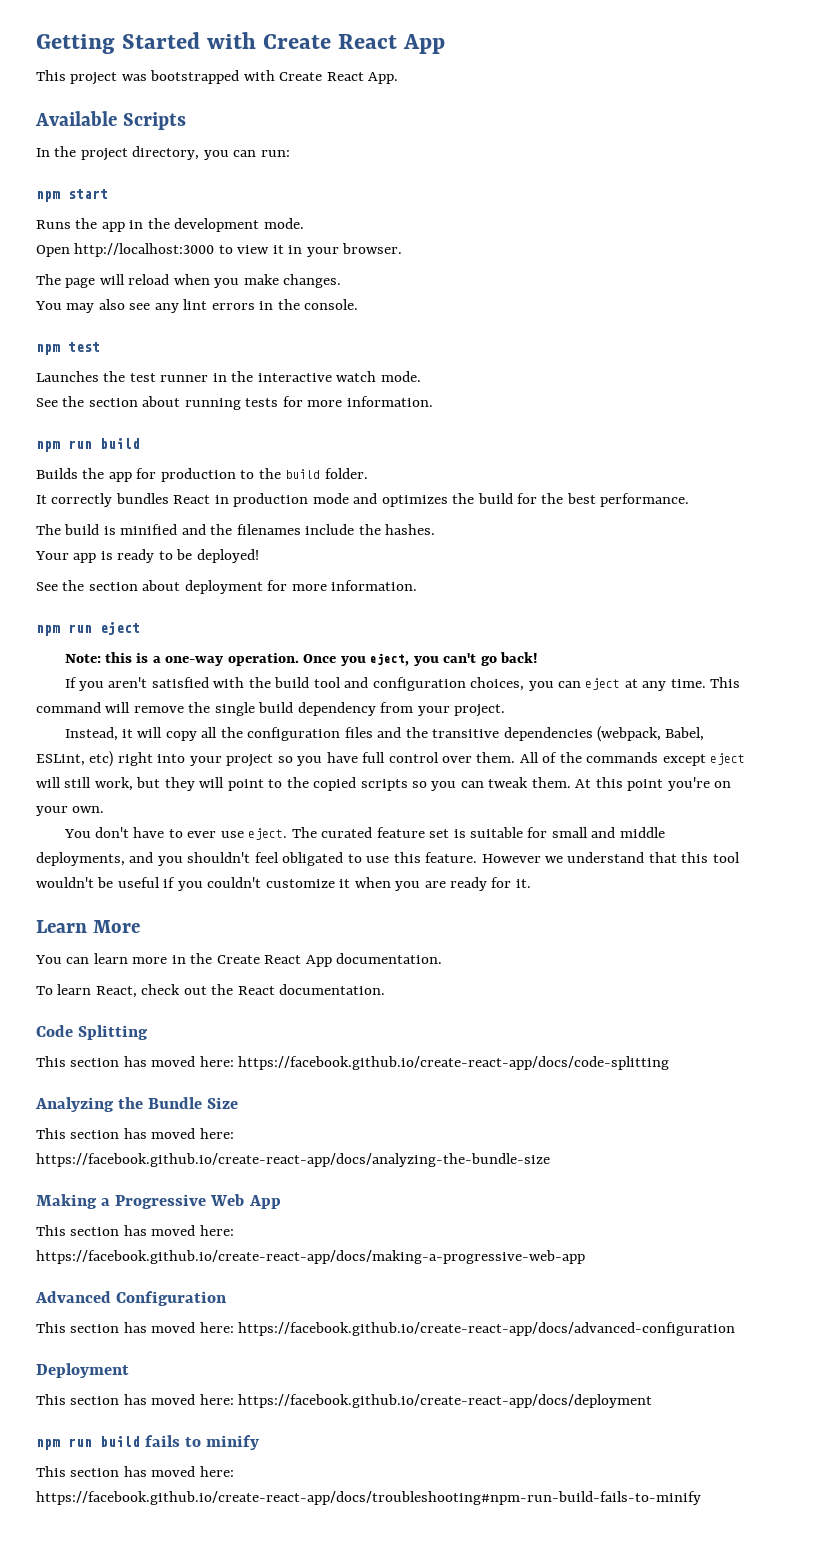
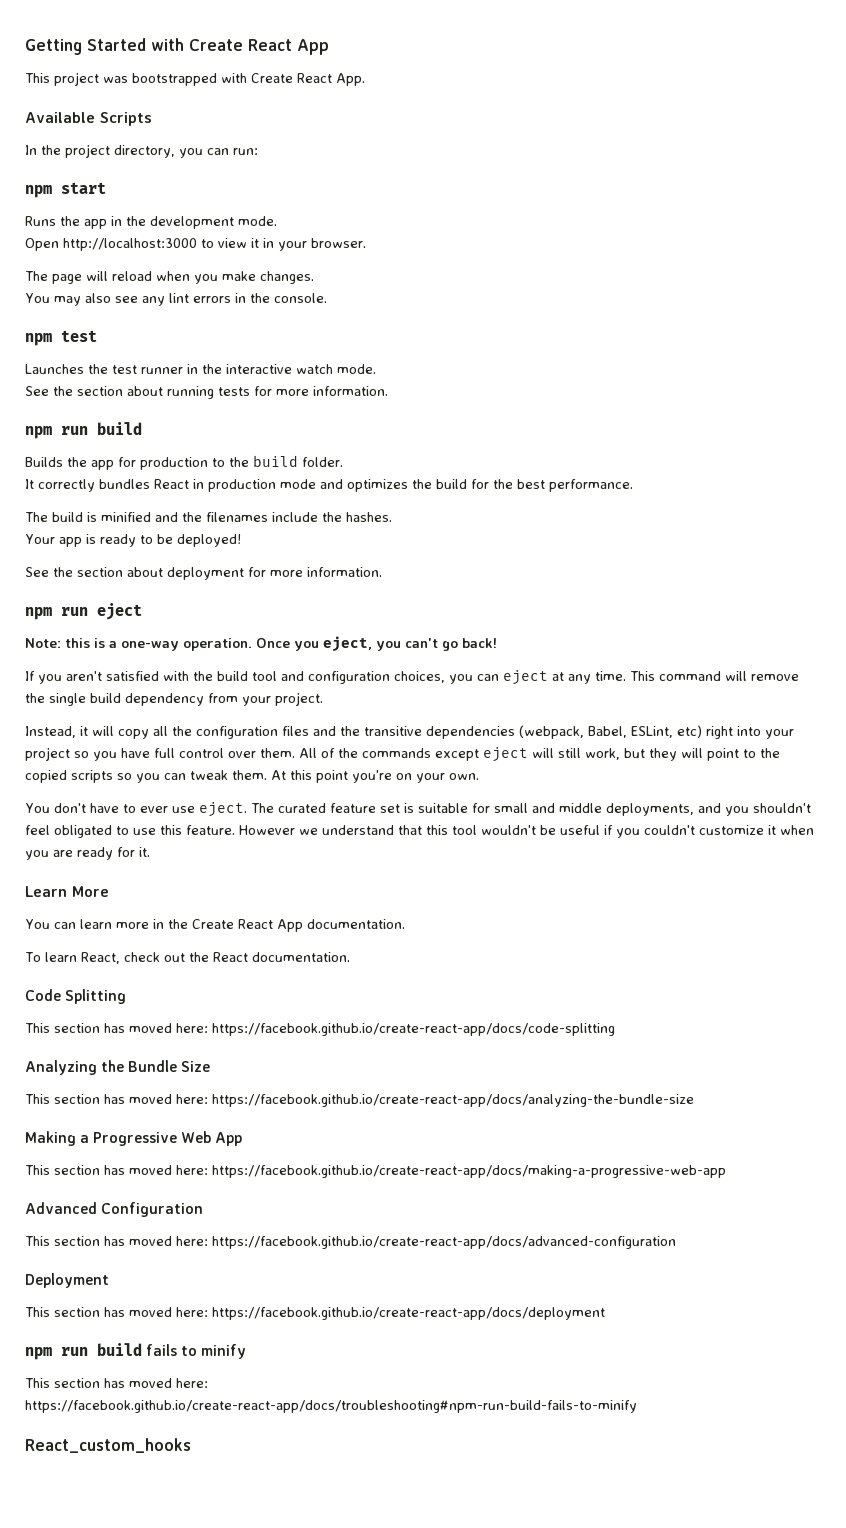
(701, 1498) none -> [25,1438,191,1453] // React_custom_hooks

